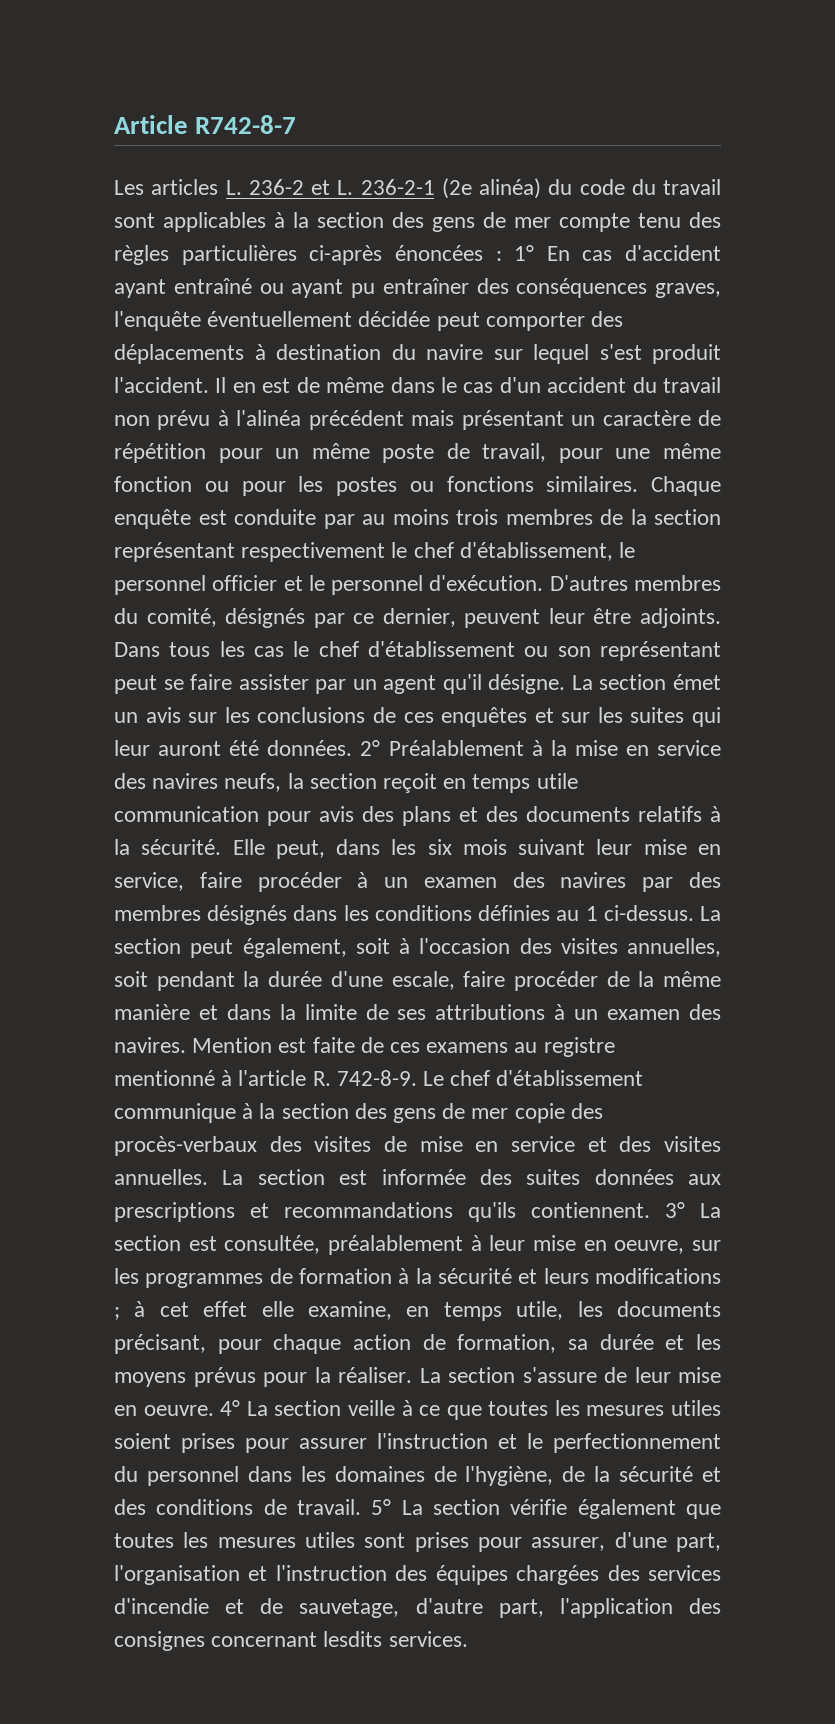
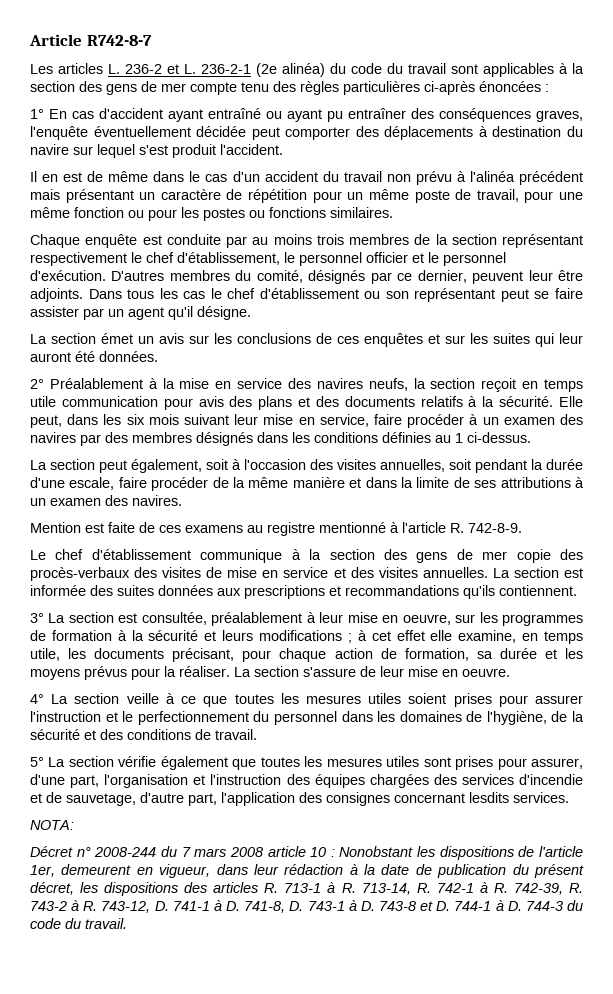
(502, 256) none -> (549, 88) //
(209, 385) none -> (283, 149) //
(639, 484) none -> (393, 212) //
(566, 684) none -> (251, 313) //
(353, 748) none -> (158, 356) //
(694, 913) none -> (531, 437) //
(186, 1045) none -> (182, 500) //
(417, 1078) none -> (522, 528) //
(650, 1210) none -> (577, 590) //
(214, 1410) none -> (510, 672) //
(361, 1507) none -> (257, 734) //
(468, 1639) none -> [30,820,74,830] [30,846,584,860] [30,864,584,878] [30,882,583,896] [30,900,583,913] [30,918,127,929] // NOTA: // Décret n° 2008-244 du 7 mars 2008 article 10 : Nonobstant les dispositions de l'article 1er, demeurent en vigueur, dans leur rédaction à la date de publication du présent décret, les dispositions des articles R. 713-1 à R. 713-14, R. 742-1 à R. 742-39, R. 743-2 à R. 743-12, D. 741-1 à D. 741-8, D. 743-1 à D. 743-8 et D. 744-1 à D. 744-3 du code du travail.

